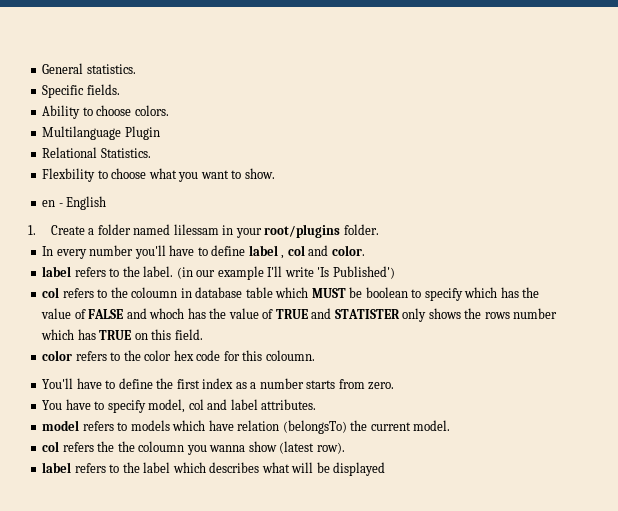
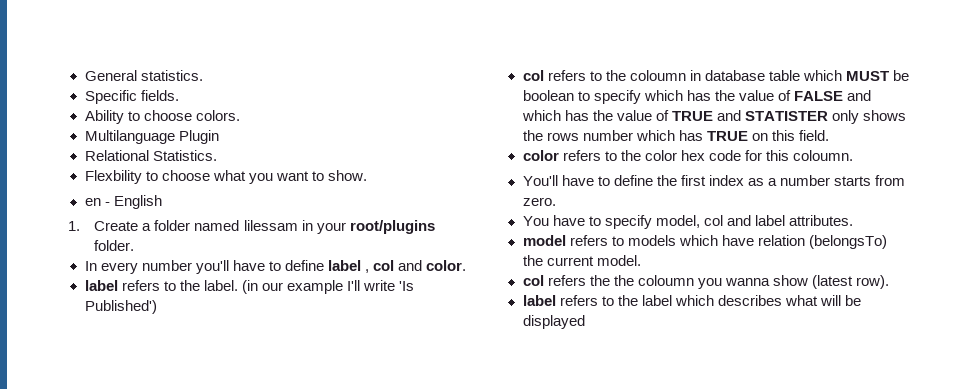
[149,308,185,319] whoch -> [521,110,561,121] which

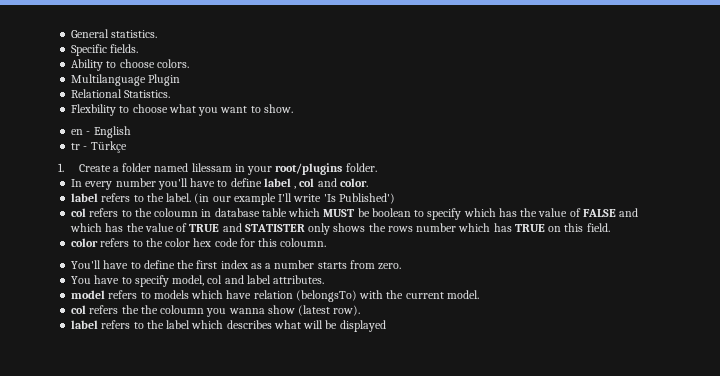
(162, 202) none -> [71,141,127,153] // tr - Türkçe
(887, 242) none -> [359,290,384,299] with

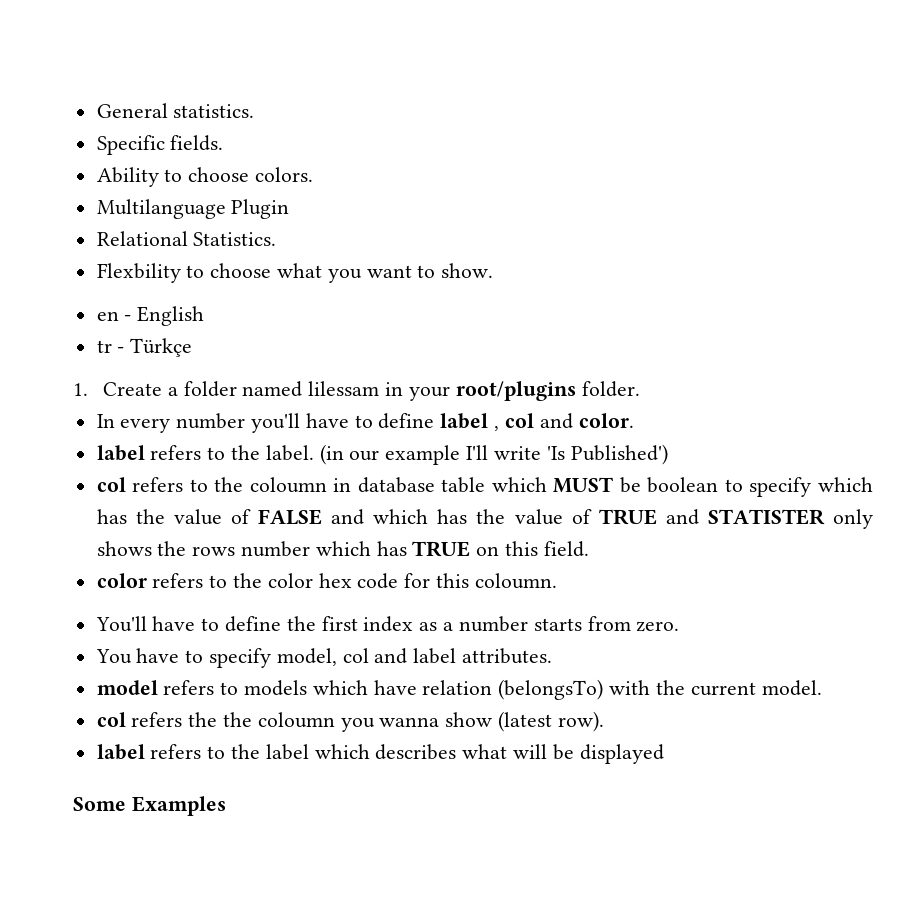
(386, 326) none -> [73,796,226,816] // Some Examples

